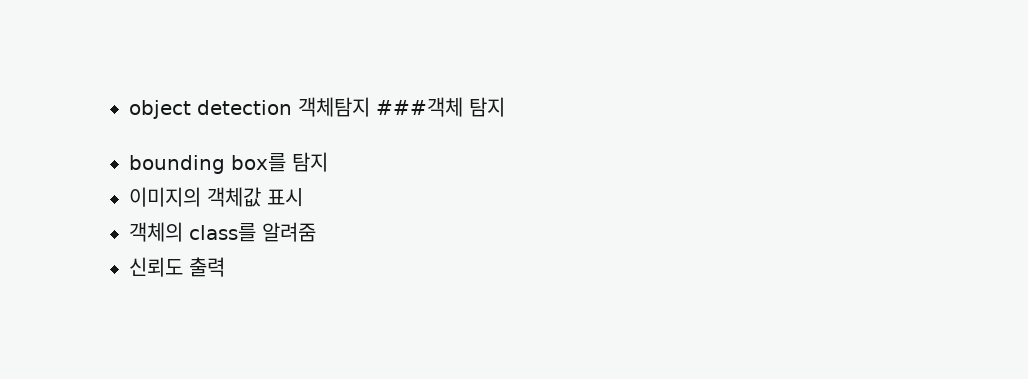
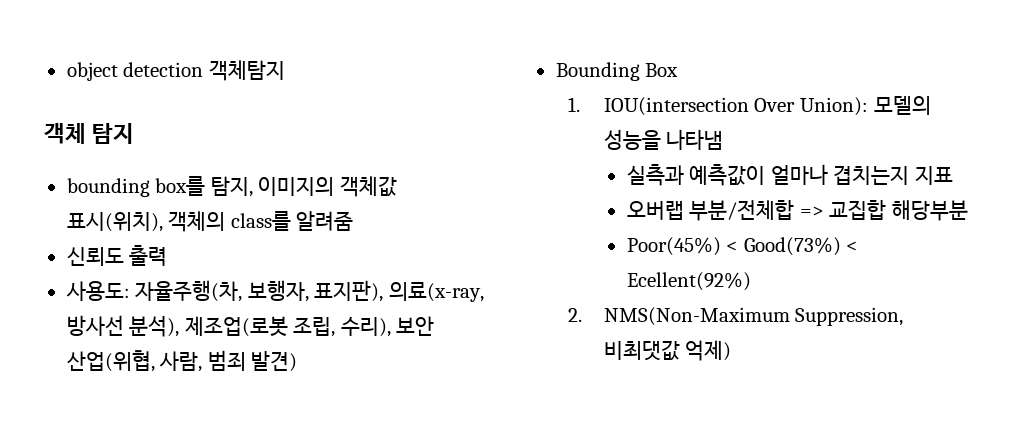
[376,97,463,117] ###객체 -> [44,123,86,144] // 객체
[292,152,328,172] 탐지 // -> [210,176,253,197] 탐지,
[267,188,303,207] 표시 // -> [66,212,163,232] 표시(위치),
(225, 267) none -> [65,280,484,302] [66,315,435,337] [66,350,298,372] [555,62,679,81] [568,96,931,116] [603,129,724,150] [626,164,953,186] [626,199,968,221] [626,237,859,256] [626,272,751,291] [568,307,904,326] [603,340,732,361] // 사용도: 자율주행(차, 보행자, 표지판), 의료(x-ray, 방사선 분석), 제조업(로봇 조립, 수리), 보안 산업(위협, 사람, 범죄 발견) // Bounding Box // 1. IOU(intersection Over Union): 모델의 성능을 나타냄 // 실측과 예측값이 얼마나 겹치는지 지표 // 오버랩 부분/전체합 => 교집합 해당부분 // Poor(45%) < Good(73%) < Ecellent(92%) // 2. NMS(Non-Maximum Suppression, 비최댓값 억제)

